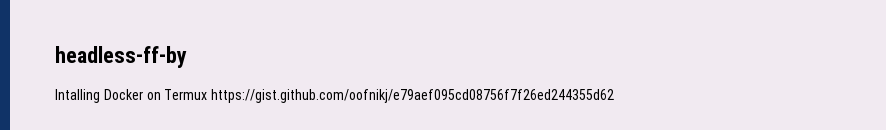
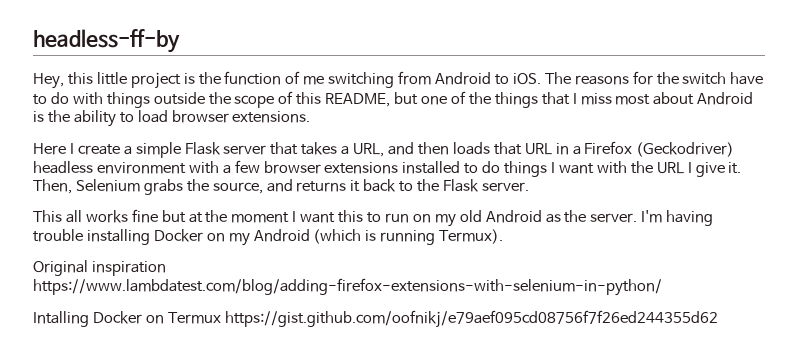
(187, 57) none -> [33,71,764,89] [33,91,754,108] [33,110,311,127] [33,141,735,158] [33,160,742,177] [33,179,529,195] [33,209,714,227] [33,229,504,246] [33,260,166,276] [33,278,662,296] // Hey, this little project is the function of me switching from Android to iOS. The reasons for the switch have to do with things outside the scope of this README, but one of the things that I miss most about Android is the ability to load browser extensions. // Here I create a simple Flask server that takes a URL, and then loads that URL in a Firefox (Geckodriver) headless environment with a few browser extensions installed to do things I want with the URL I give it. Then, Selenium grabs the source, and returns it back to the Flask server. // This all works fine but at the moment I want this to run on my old Android as the server. I'm having trouble installing Docker on my Android (which is running Termux). // Original inspiration https://www.lambdatest.com/blog/adding-firefox-extensions-with-selenium-in-python/

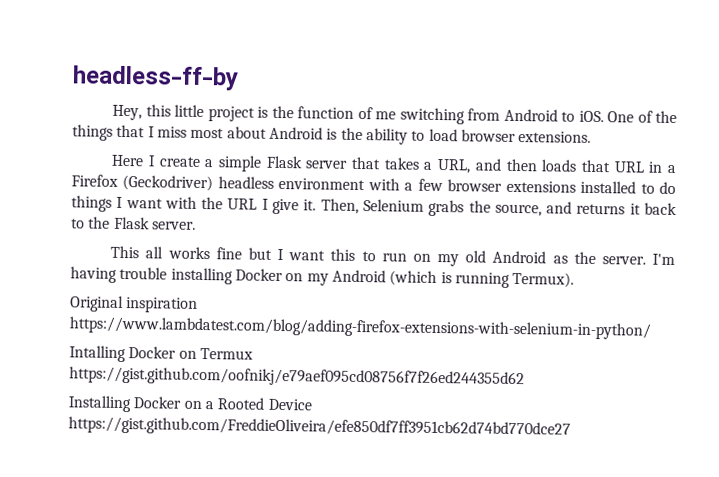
[544,71,764,85] [33,91,448,108] The reasons for the switch have to do with things outside the scope of this README, but one -> [607,111,635,123] One
[188,210,290,223] at the moment -> (272, 253) none
(718, 319) none -> [68,395,312,413] [68,416,571,439] // Installing Docker on a Rooted Device https://gist.github.com/FreddieOliveira/efe850df7ff3951cb62d74bd770dce27

